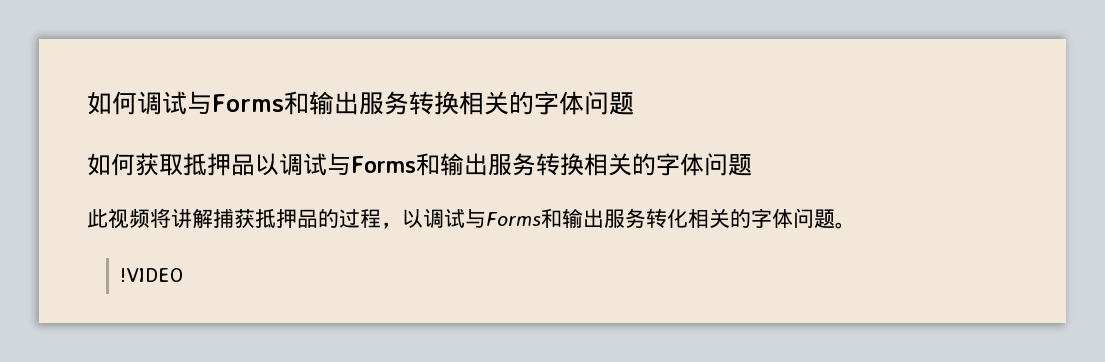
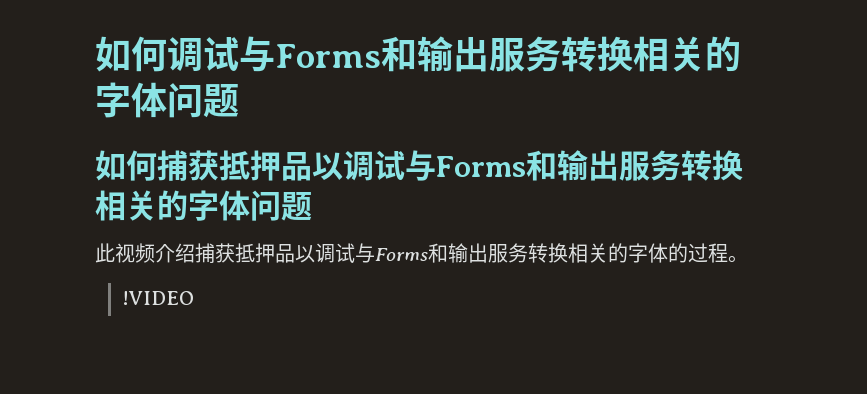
[135,153,183,176] 获取 -> [157,150,219,181] 捕获
[150,208,835,229] 将讲解捕获抵押品的过程，以调试与Forms和输出服务转化相关的字体问题 -> [155,243,728,264] 介绍捕获抵押品以调试与Forms和输出服务转换相关的字体的过程

